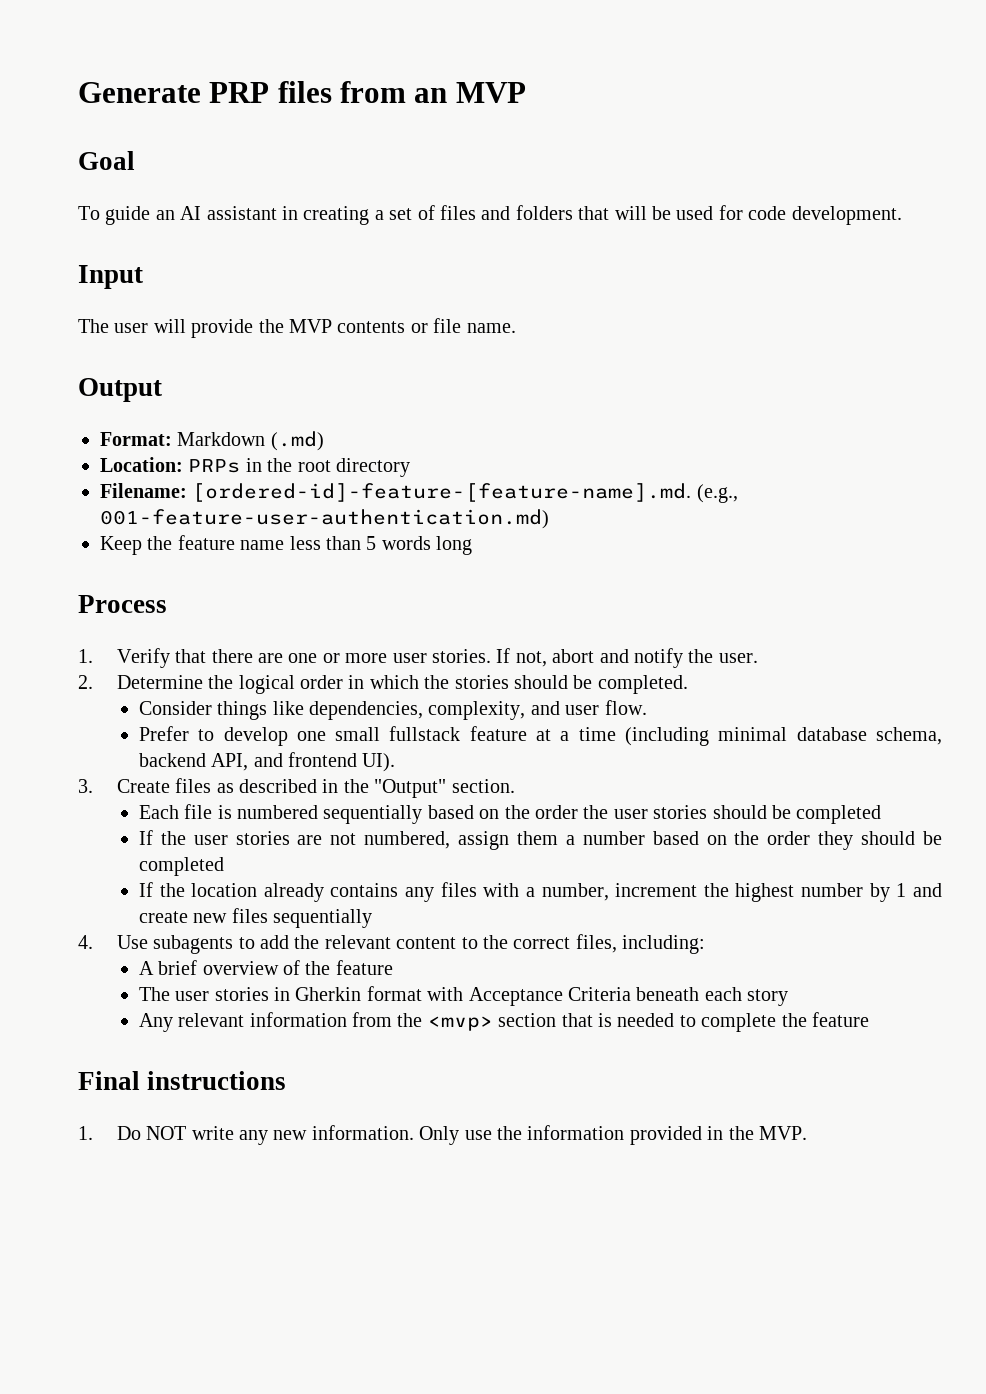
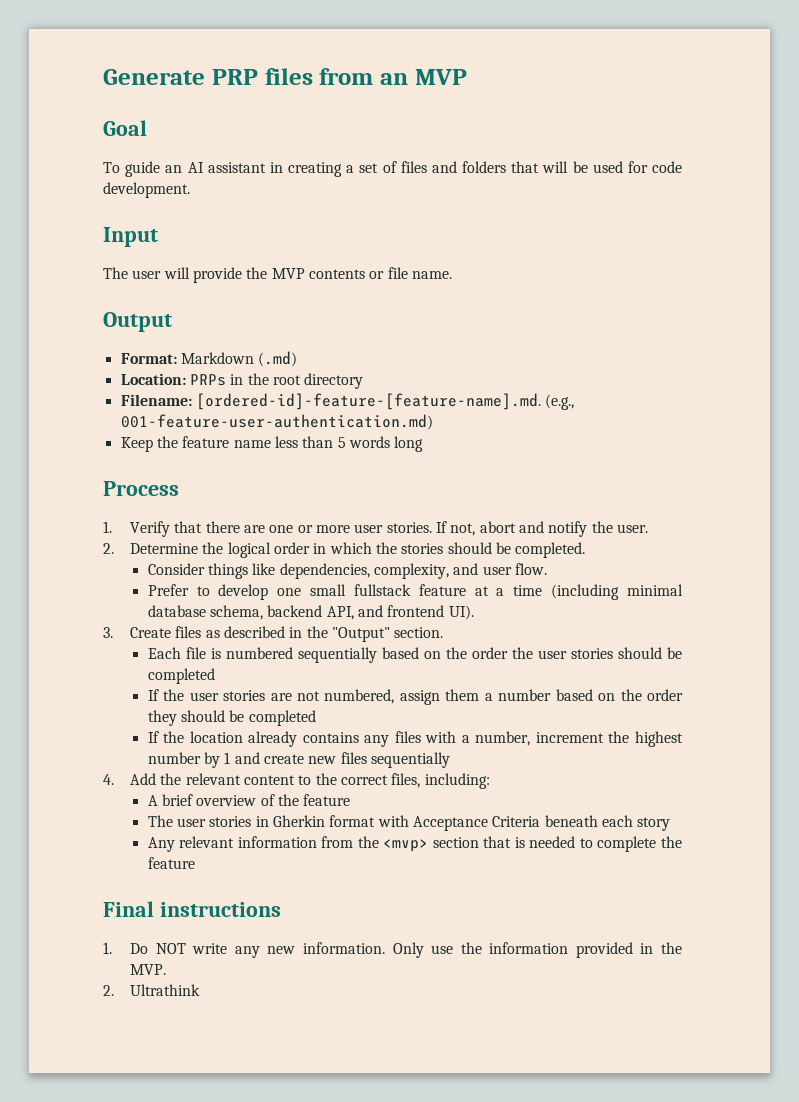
[116,935,290,954] Use subagents to add -> [130,773,157,785] Add
(808, 1133) none -> [103,984,201,996] // 2. Ultrathink

